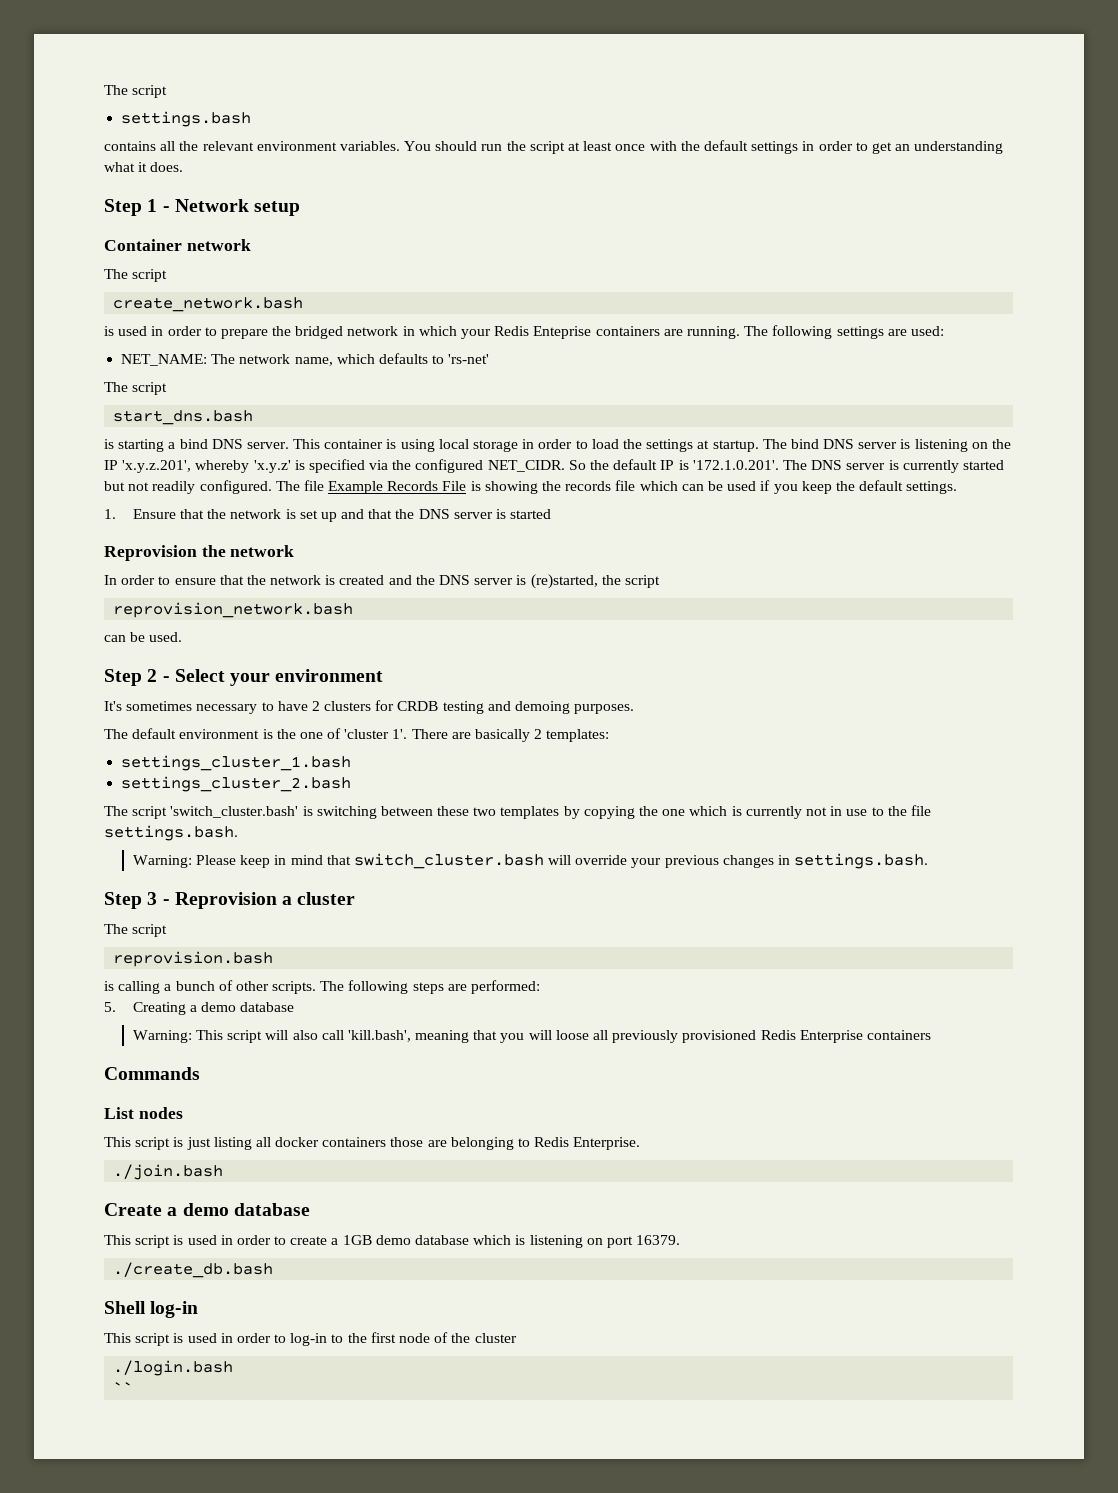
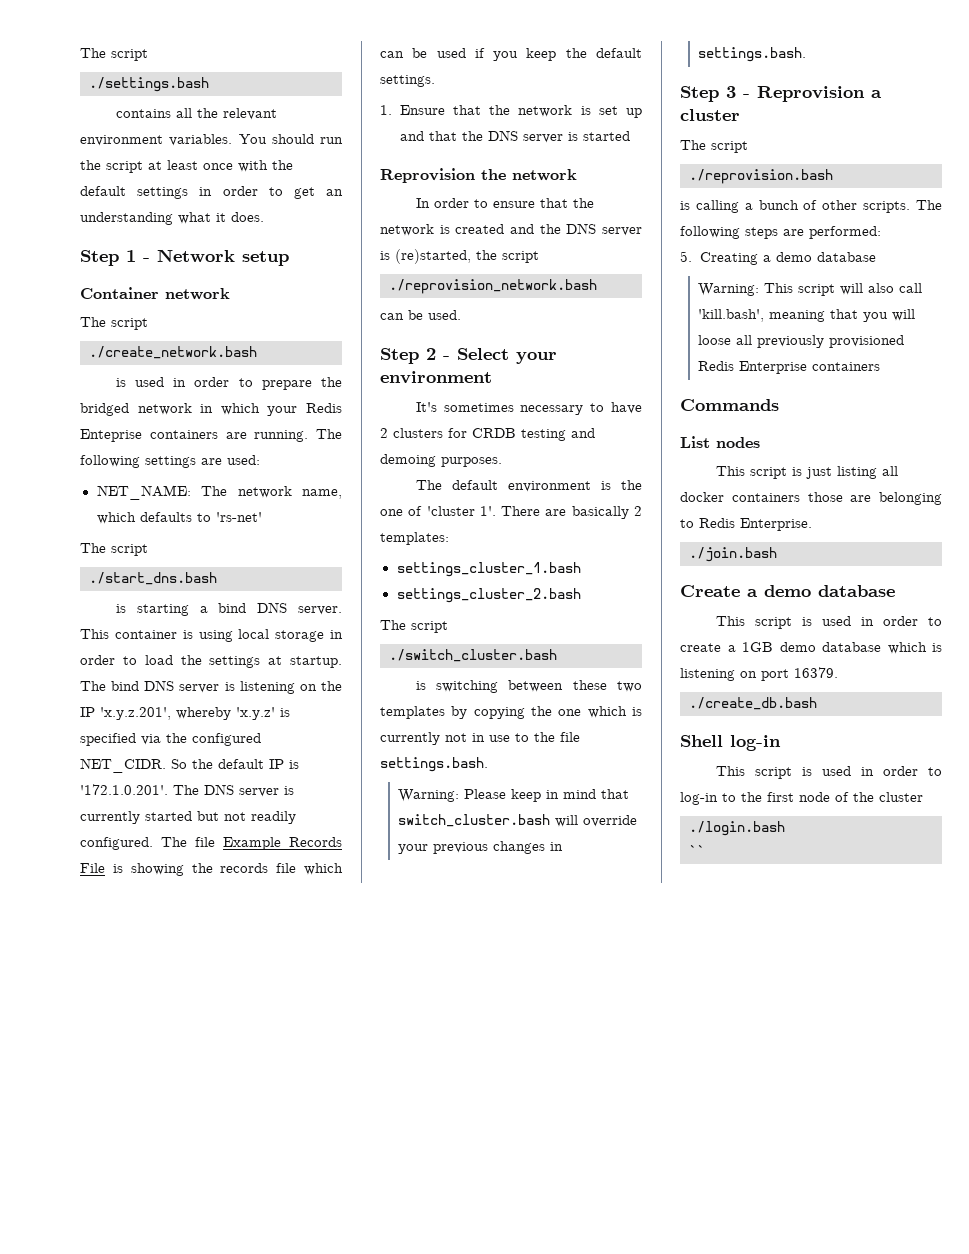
[104,85,168,98] [121,111,252,127] The script // settings.bash -> [80,48,148,61] [89,77,209,92] The script // ./settings.bash
[113,297,304,312] create_network.bash -> [89,346,257,359] ./create_network.bash
[113,410,254,425] start_dns.bash -> [89,572,217,585] ./start_dns.bash
[113,602,354,618] reprovision_network.bash -> [389,279,597,294] ./reprovision_network.bash
[170,806,299,818] 'switch_cluster.bash' -> [389,649,557,662] // ./switch_cluster.bash //
[113,951,274,967] reprovision.bash -> [689,169,833,184] ./reprovision.bash

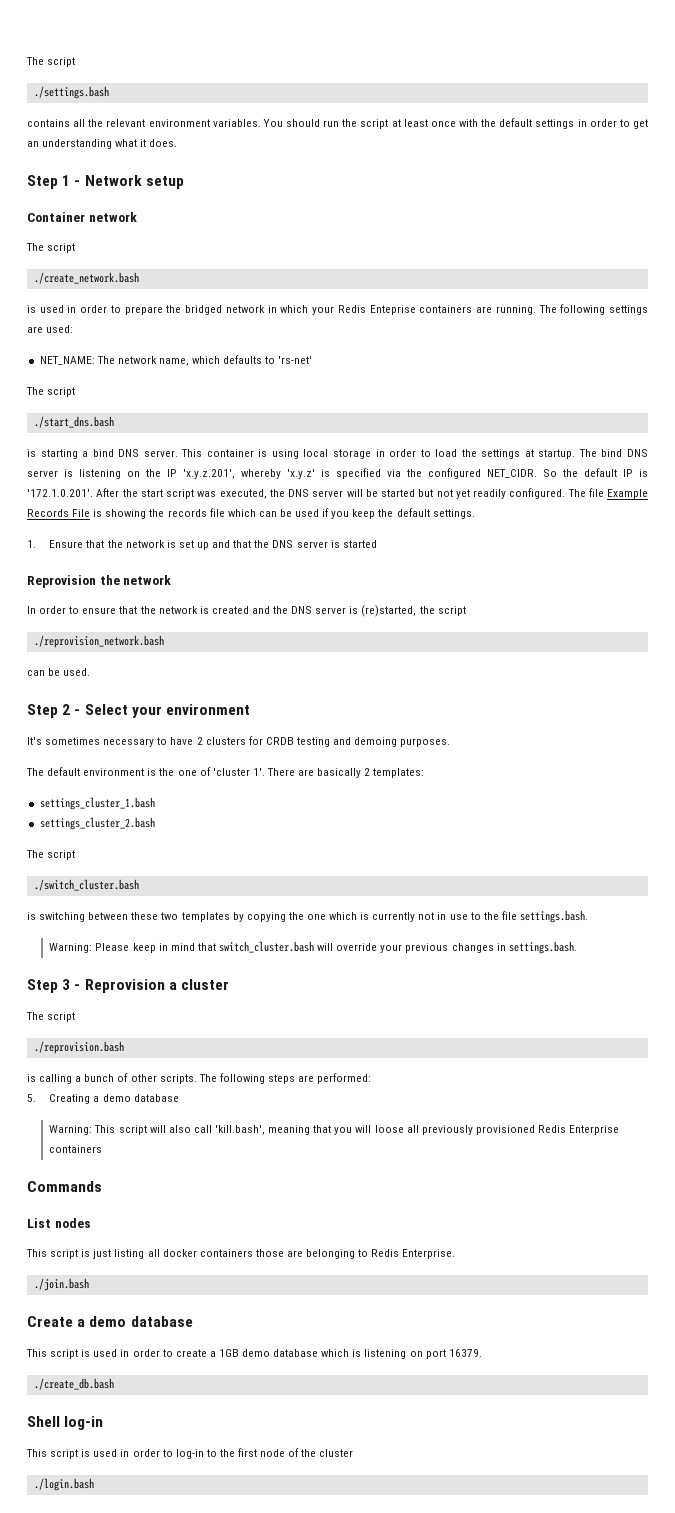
[173,784,294,797] [80,811,140,824] The DNS server is currently -> [96,488,378,499] After the start script was executed, the DNS server will be
(246, 816) none -> [455,489,470,499] yet
[689,845,705,856] // `` -> (94, 1484) none

